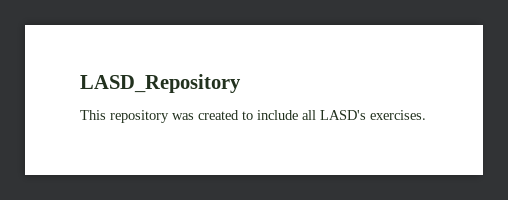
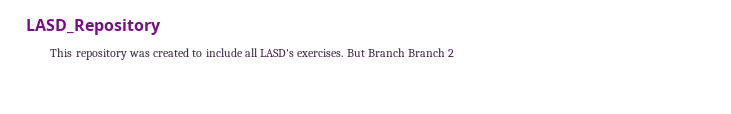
(426, 115) none -> [346,48,455,57] But Branch Branch 2

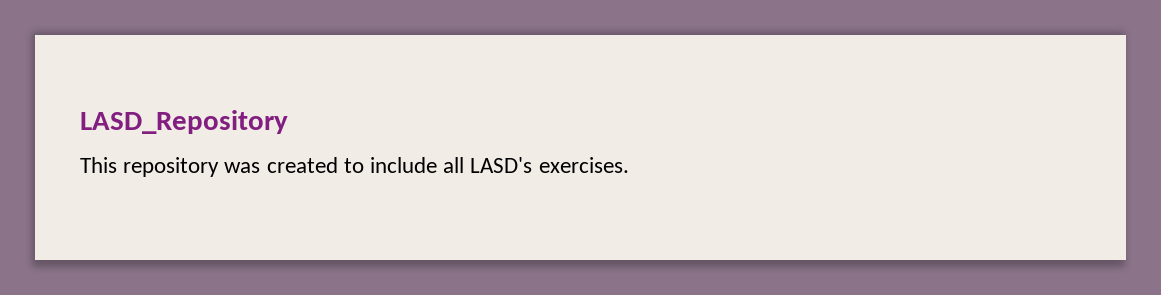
[346,48,455,57] But Branch Branch 2 -> (629, 165) none

